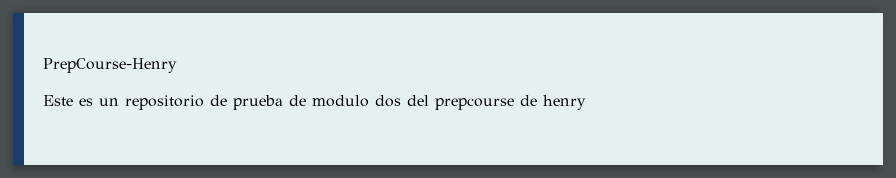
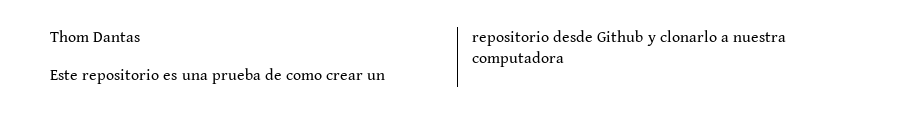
[43,58,177,73] PrepCourse-Henry -> [50,30,141,42] Thom Dantas
[79,95,586,110] es un repositorio de prueba de modulo dos del prepcourse de henry -> [82,68,386,84] [472,30,787,46] [472,51,564,67] repositorio es una prueba de como crear un repositorio desde Github y clonarlo a nuestra computadora

